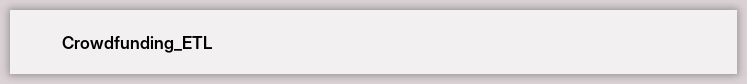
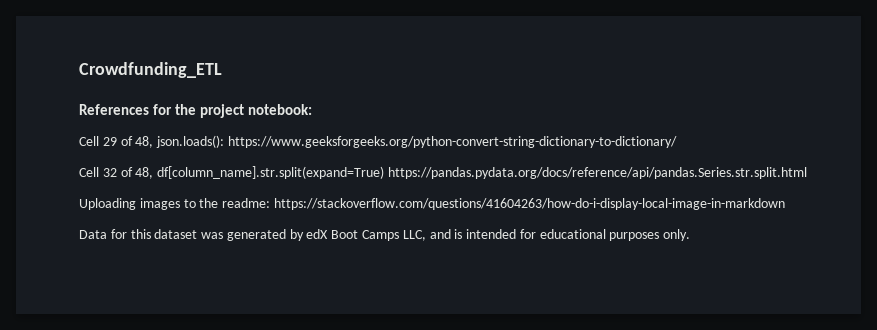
(212, 44) none -> [79,104,313,118] [79,135,677,148] [79,166,807,179] [79,198,785,210] [79,229,691,241] // References for the project notebook: // Cell 29 of 48, json.loads(): https://www.geeksforgeeks.org/python-convert-string-dictionary-to-dictionary/ // Cell 32 of 48, df[column_name].str.split(expand=True) https://pandas.pydata.org/docs/reference/api/pandas.Series.str.split.html // Uploading images to the readme: https://stackoverflow.com/questions/41604263/how-do-i-display-local-image-in-markdown // Data for this dataset was generated by edX Boot Camps LLC, and is intended for educational purposes only.

